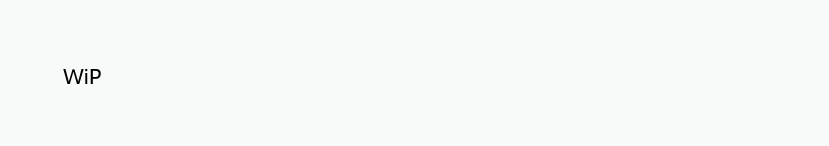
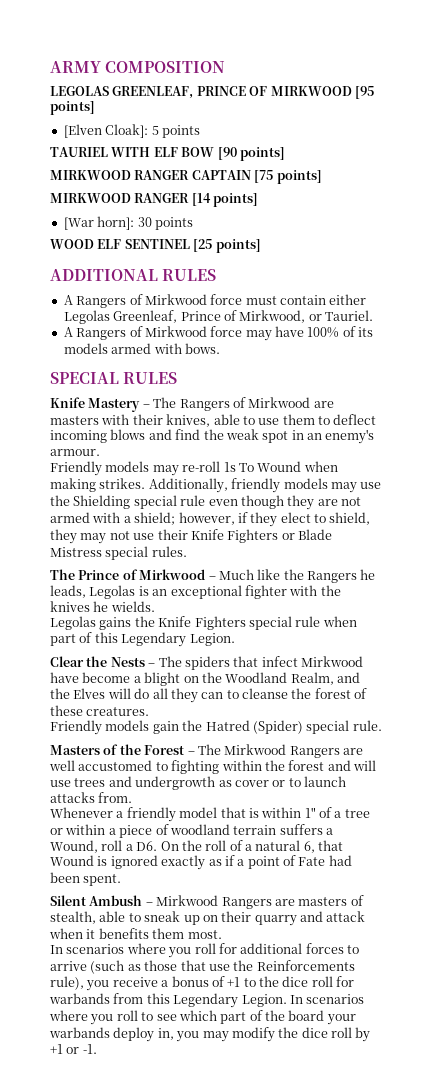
[63,69,101,84] WiP -> [50,61,226,73] [50,86,374,99] [50,101,95,115] [63,124,200,138] [50,147,285,161] [50,170,322,184] [50,193,259,207] [63,216,193,230] [50,239,261,253] [50,269,217,281] [63,294,367,308] [63,310,373,324] [63,326,374,341] [63,343,220,354] [50,372,178,384] [50,397,334,412] [50,414,377,427] [50,429,375,444] [50,449,100,456] [50,461,338,476] [50,478,382,493] [50,495,361,510] [50,512,371,527] [50,529,332,544] [50,546,187,560] [50,569,376,583] [50,585,341,599] [50,601,155,612] [50,616,357,630] [50,632,235,647] [50,656,363,670] [50,672,360,686] [50,688,368,703] [50,705,150,716] [50,720,382,735] [50,744,363,758] [49,760,376,774] [50,776,346,790] [50,792,133,803] [50,807,370,822] [50,824,333,838] [50,840,344,853] [50,855,352,870] [50,872,122,886] [50,895,364,909] [50,911,366,926] [49,928,222,939] [50,943,359,958] [50,960,355,974] [50,976,355,991] [49,993,365,1008] [49,1010,356,1025] [49,1027,371,1042] [50,1044,97,1054] ARMY COMPOSITION // LEGOLAS GREENLEAF, PRINCE OF MIRKWOOD [95 points] // [Elven Cloak]: 5 points // TAURIEL WITH ELF BOW [90 points] // MIRKWOOD RANGER CAPTAIN [75 points] // MIRKWOOD RANGER [14 points] // [War horn]: 30 points // WOOD ELF SENTINEL [25 points] // ADDITIONAL RULES // A Rangers of Mirkwood force must contain either Legolas Greenleaf, Prince of Mirkwood, or Tauriel. // A Rangers of Mirkwood force may have 100% of its models armed with bows. // SPECIAL RULES // Knife Mastery – The Rangers of Mirkwood are masters with their knives, able to use them to deflect incoming blows and find the weak spot in an enemy's armour. // Friendly models may re-roll 1s To Wound when making strikes. Additionally, friendly models may use the Shielding special rule even though they are not armed with a shield; however, if they elect to shield, they may not use their Knife Fighters or Blade Mistress special rules. // The Prince of Mirkwood – Much like the Rangers he leads, Legolas is an exceptional fighter with the knives he wields. // Legolas gains the Knife Fighters special rule when part of this Legendary Legion. // Clear the Nests – The spiders that infect Mirkwood have become a blight on the Woodland Realm, and the Elves will do all they can to cleanse the forest of these creatures. // Friendly models gain the Hatred (Spider) special rule. // Masters of the Forest – The Mirkwood Rangers are well accustomed to fighting within the forest and will use trees and undergrowth as cover or to launch attacks from. // Whenever a friendly model that is within 1" of a tree or within a piece of woodland terrain suffers a Wound, roll a D6. On the roll of a natural 6, that Wound is ignored exactly as if a point of Fate had been spent. // Silent Ambush – Mirkwood Rangers are masters of stealth, able to sneak up on their quarry and attack when it benefits them most. // In scenarios where you roll for additional forces to arrive (such as those that use the Reinforcements rule), you receive a bonus of +1 to the dice roll for warbands from this Legendary Legion. In scenarios where you roll to see which part of the board your warbands deploy in, you may modify the dice roll by +1 or -1.

